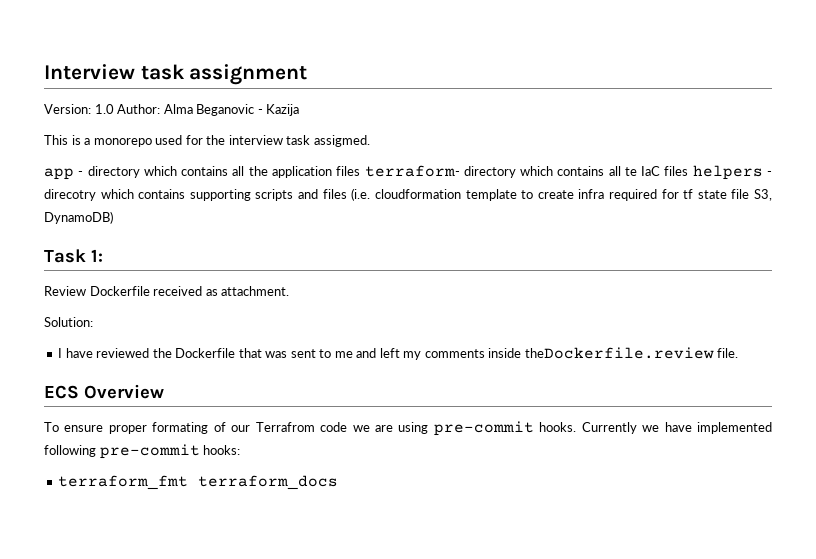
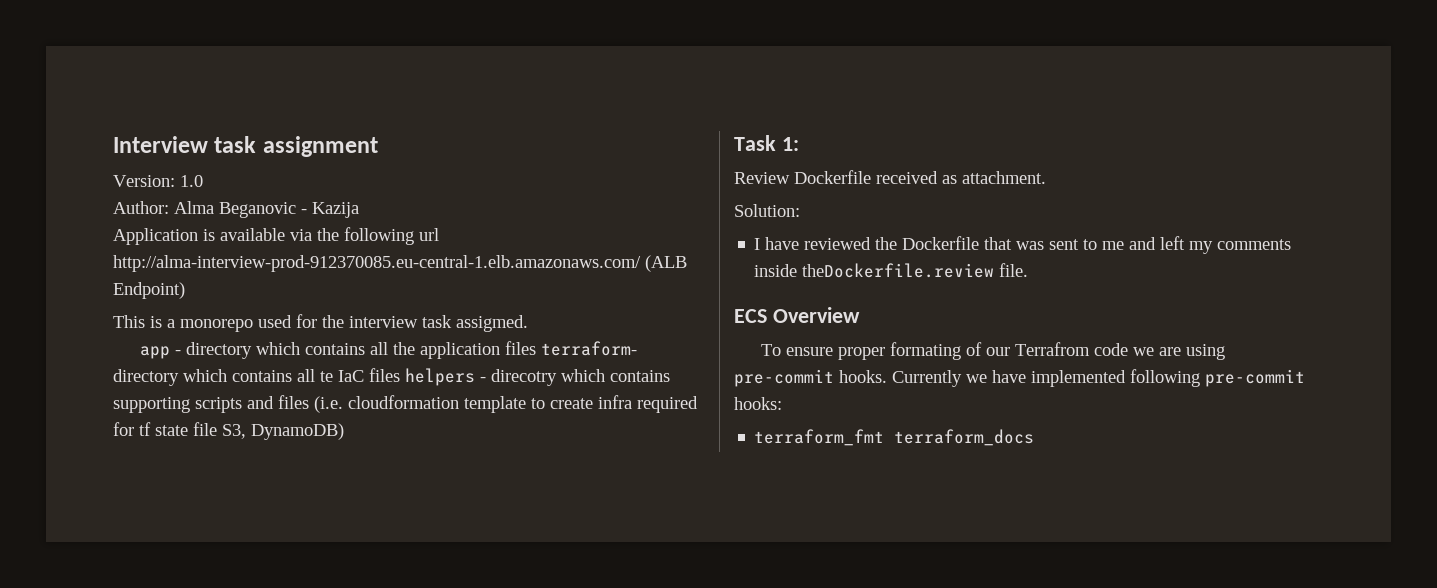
(114, 109) none -> (203, 181) //
(300, 110) none -> [113,227,439,245] [113,255,687,272] [113,282,185,299] // Application is available via the following url http://alma-interview-prod-912370085.eu-central-1.elb.amazonaws.com/ (ALB Endpoint)

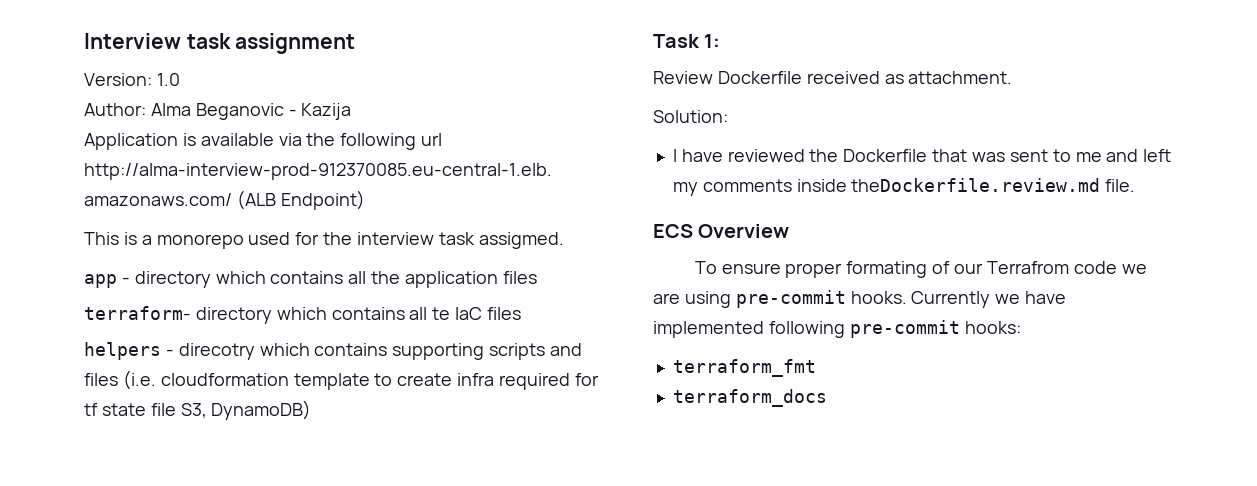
(537, 348) none -> (537, 277) //
(400, 375) none -> (522, 313) //
[802,263,995,278] theDockerfile.review -> [851,178,1101,192] theDockerfile.review.md
(885, 437) none -> (816, 368) //

